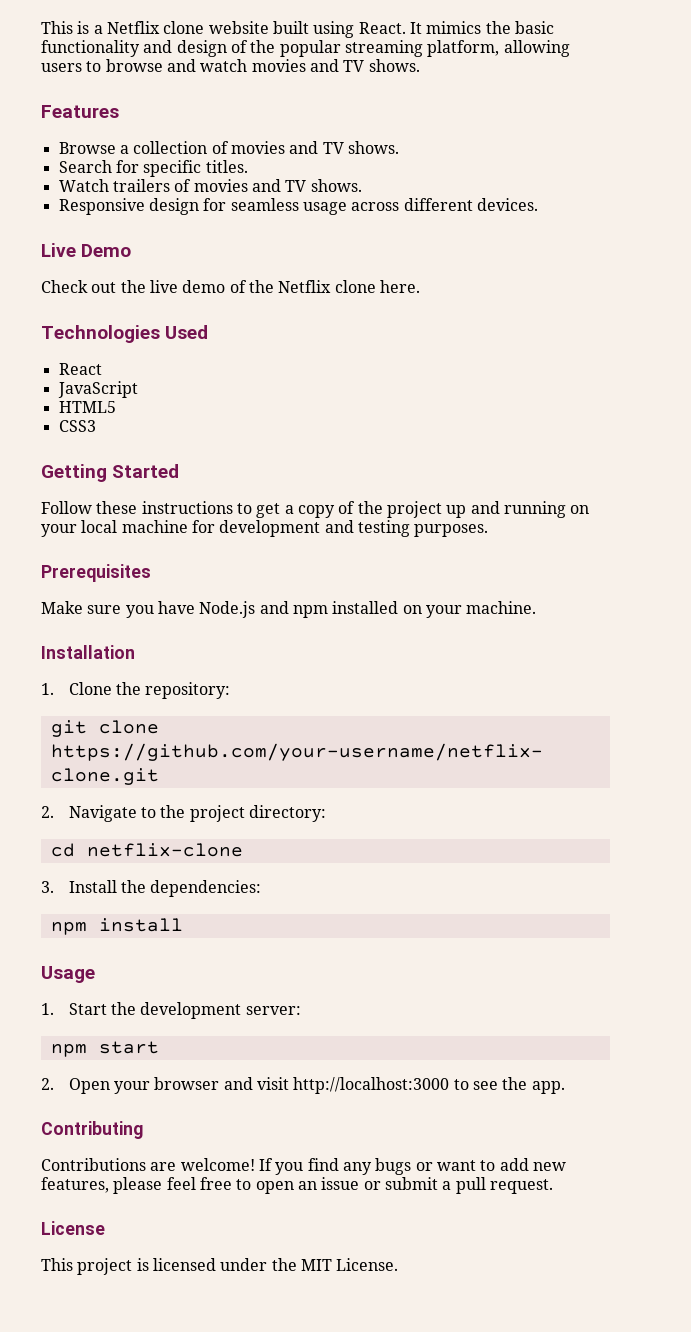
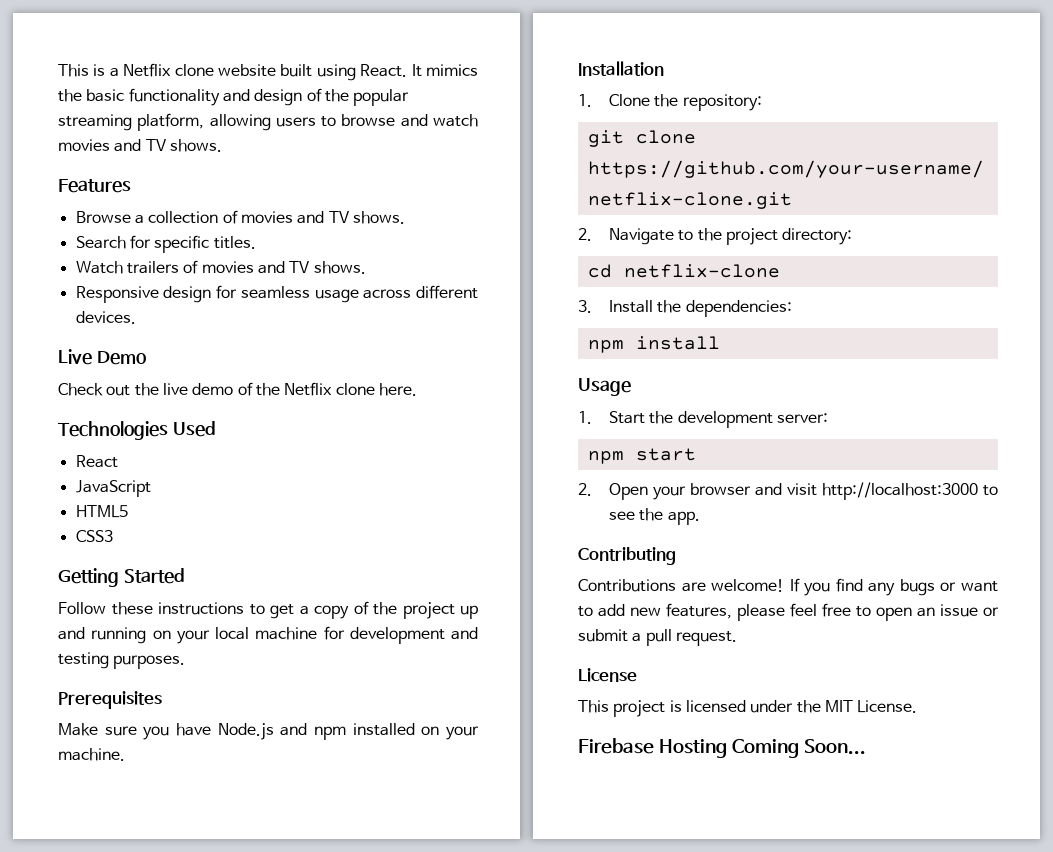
(399, 1264) none -> [578,738,866,758] // Firebase Hosting Coming Soon...

